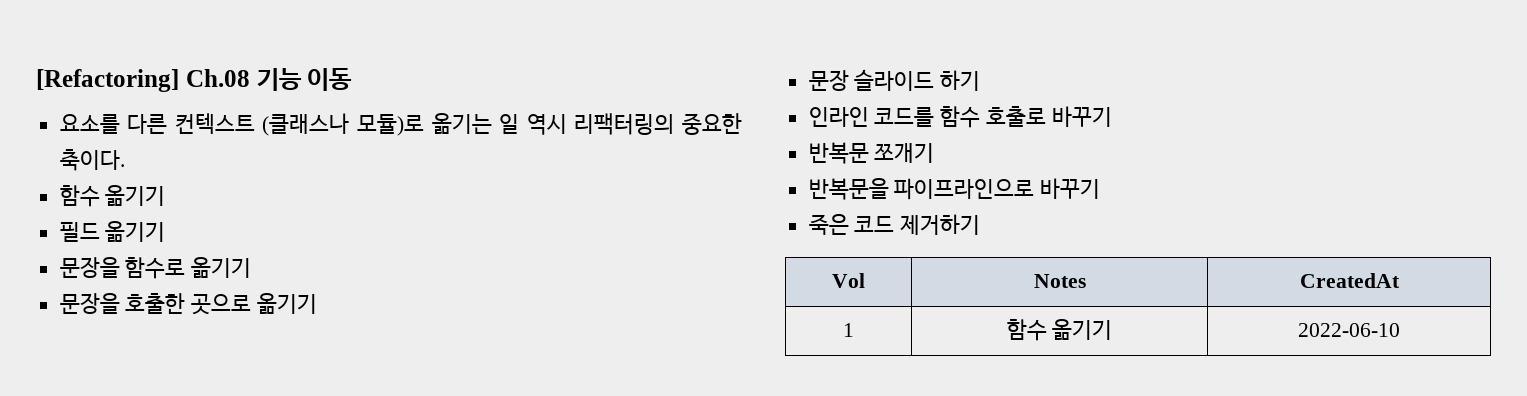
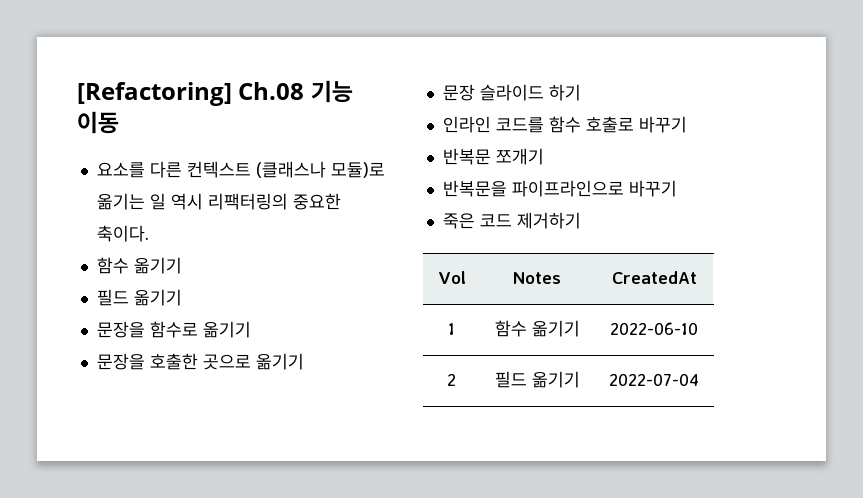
(1400, 330) none -> [447,373,456,386] [494,371,580,388] [609,373,699,386] // 2 | 필드 옮기기 | 2022-07-04

